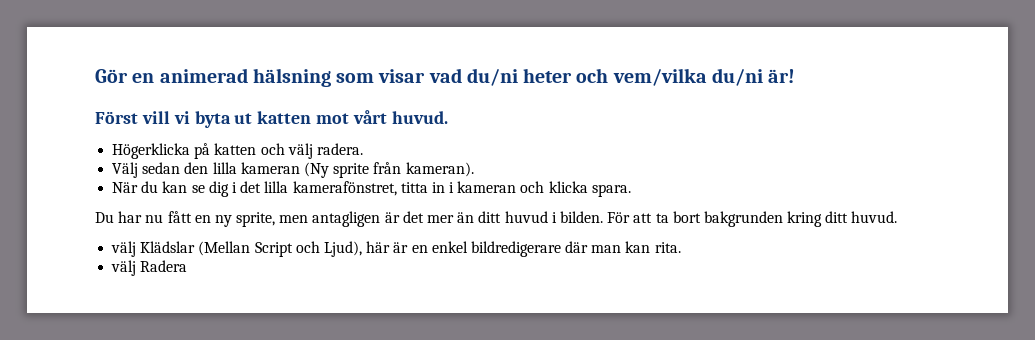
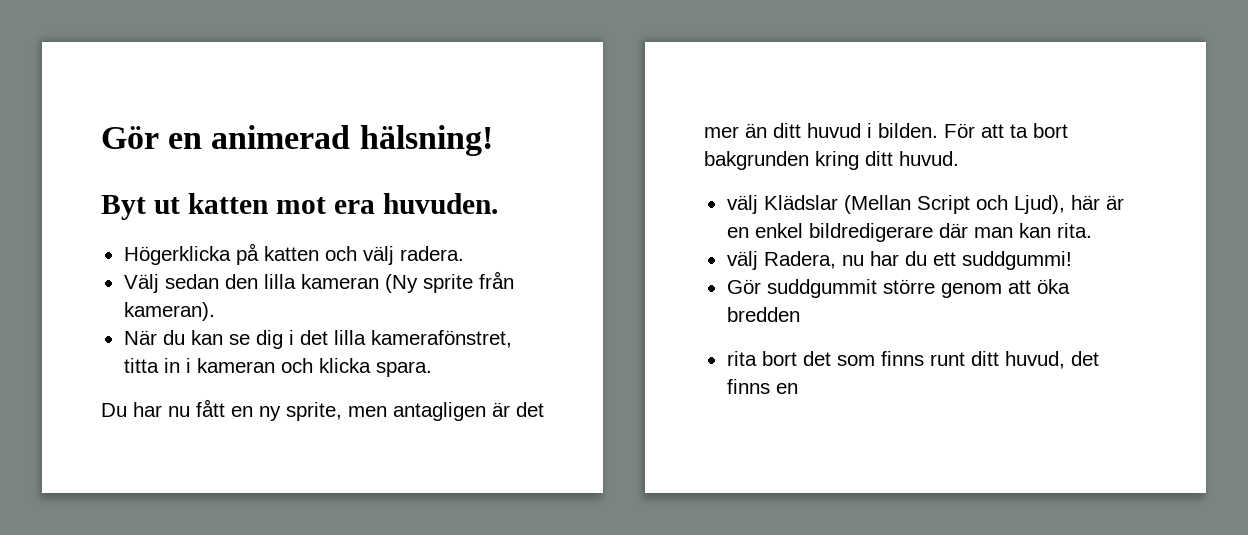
[252,68,796,87] [95,111,231,128] hälsning som visar vad du/ni heter och vem/vilka du/ni är! // Först vill vi byta -> [359,125,493,156] [101,195,146,220] hälsning! // Byt
[353,110,448,124] vårt huvud. -> [333,193,498,214] era huvuden.
[140,260,188,272] Radera -> [763,251,1072,270] [726,279,1070,298] [726,307,800,322] [726,351,1099,369] [726,379,798,394] Radera, nu har du ett suddgummi! // Gör suddgummit större genom att öka bredden // rita bort det som finns runt ditt huvud, det finns en

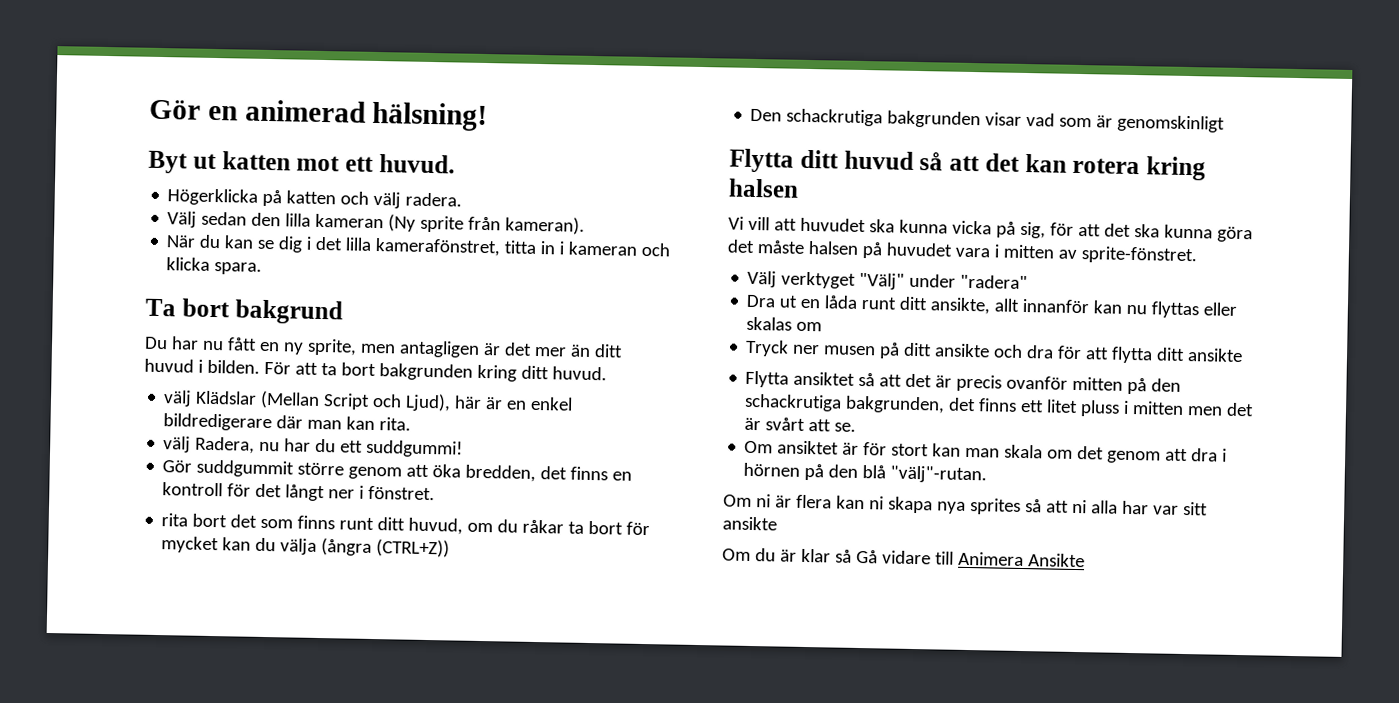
[333,193,498,214] era huvuden. -> [345,154,455,174] ett huvud.
(432, 369) none -> [145,298,343,325] // Ta bort bakgrund
[726,307,800,322] bredden -> [465,464,633,483] [162,482,436,502] bredden, det finns en kontroll för det långt ner i fönstret.
[1070,351,1099,366] [726,379,798,394] det finns en -> [467,519,651,536] [161,536,451,558] [750,108,1226,133] [729,148,1206,181] [728,178,799,198] [728,216,1253,243] [727,239,1197,265] [747,270,1029,290] [746,294,1238,319] [746,316,823,332] [745,339,1244,364] [745,370,1182,395] [744,393,1255,417] [744,417,857,432] [744,440,1228,464] [743,462,988,484] [723,494,1208,516] [722,516,777,531] [722,548,1085,568] om du råkar ta bort för mycket kan du välja (ångra (CTRL+Z)) // Den schackrutiga bakgrunden visar vad som är genomskinligt // Flytta ditt huvud så att det kan rotera kring halsen // Vi vill att huvudet ska kunna vicka på sig, för att det ska kunna göra det måste halsen på huvudet vara i mitten av sprite-fönstret. // Välj verktyget "Välj" under "radera" // Dra ut en låda runt ditt ansikte, allt innanför kan nu flyttas eller skalas om // Tryck ner musen på ditt ansikte och dra för att flytta ditt ansikte // Flytta ansiktet så att det är precis ovanför mitten på den schackrutiga bakgrunden, det finns ett litet pluss i mitten men det är svårt att se. // Om ansiktet är för stort kan man skala om det genom att dra i hörnen på den blå "välj"-rutan. // Om ni är flera kan ni skapa nya sprites så att ni alla har var sitt ansikte // Om du är klar så Gå vidare till Animera Ansikte

